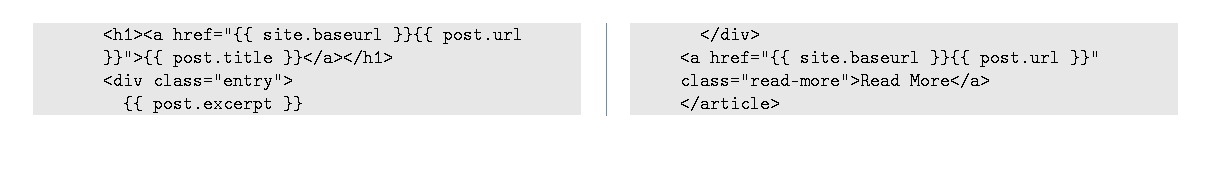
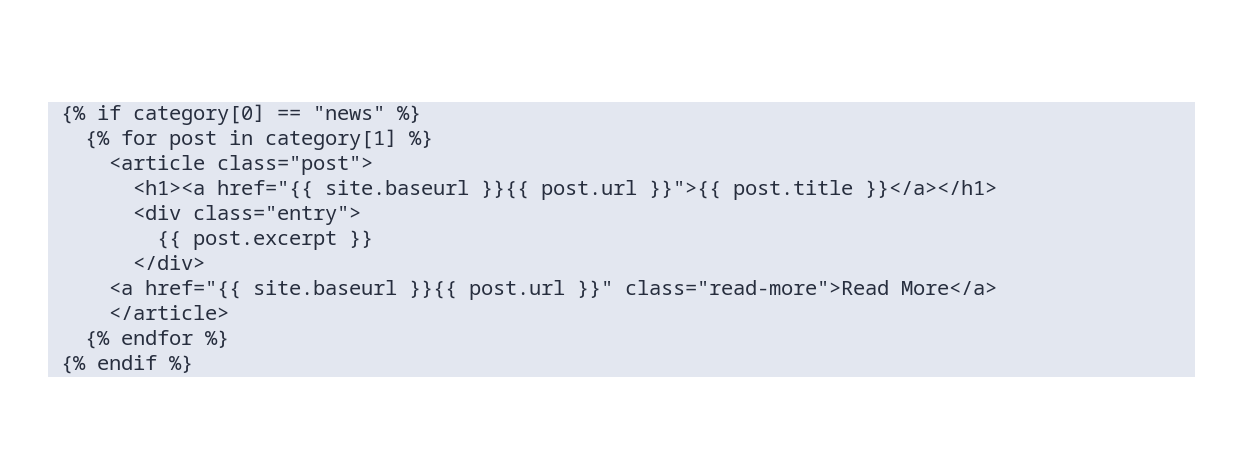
(102, 35) none -> [60,104,421,125] [84,129,433,150] [108,155,373,175] {% if category[0] == "news" %} // {% for post in category[1] %} // <article class="post"> //
(780, 104) none -> [84,330,229,349] [60,355,193,374] // {% endfor %} // {% endif %}

